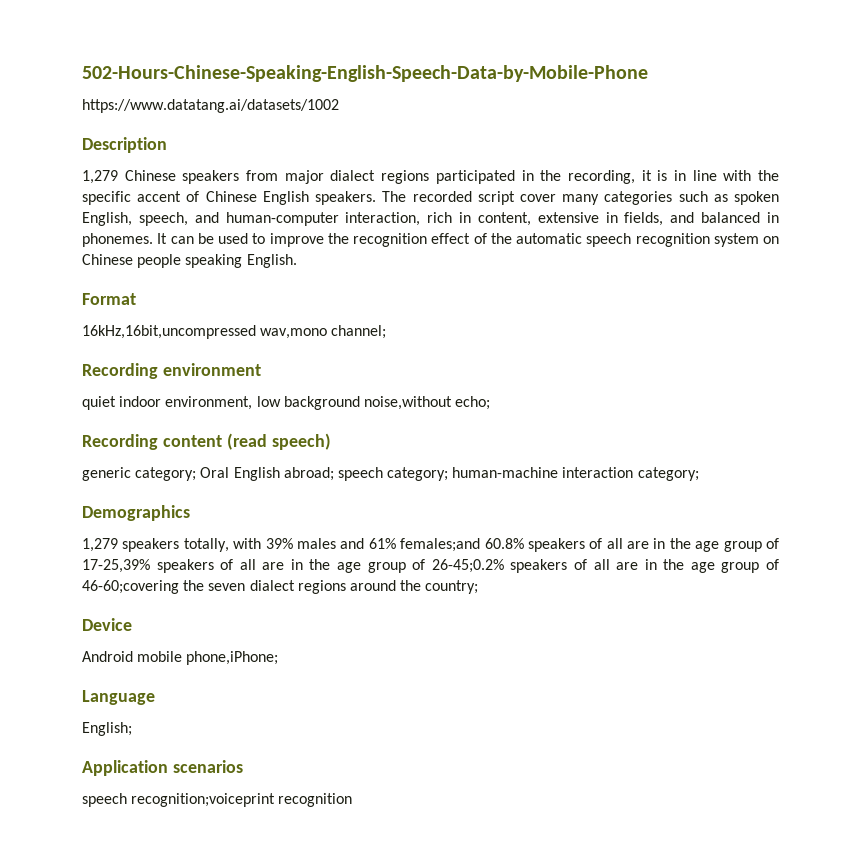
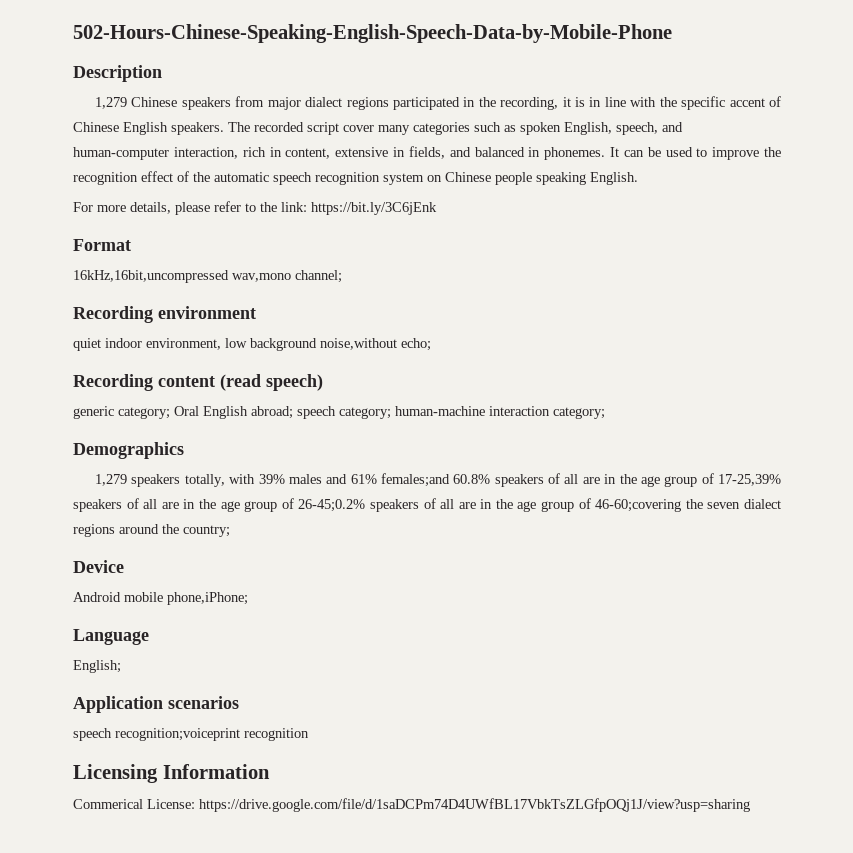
[82,99,339,113] // https://www.datatang.ai/datasets/1002 -> (672, 33) none
(297, 261) none -> [73,201,437,215] // For more details, please refer to the link: https://bit.ly/3C6jEnk
(353, 800) none -> [73,764,270,783] [73,798,750,812] // Licensing Information // Commerical License: https://drive.google.com/file/d/1saDCPm74D4UWfBL17VbkTsZLGfpOQj1J/view?usp=sharing

